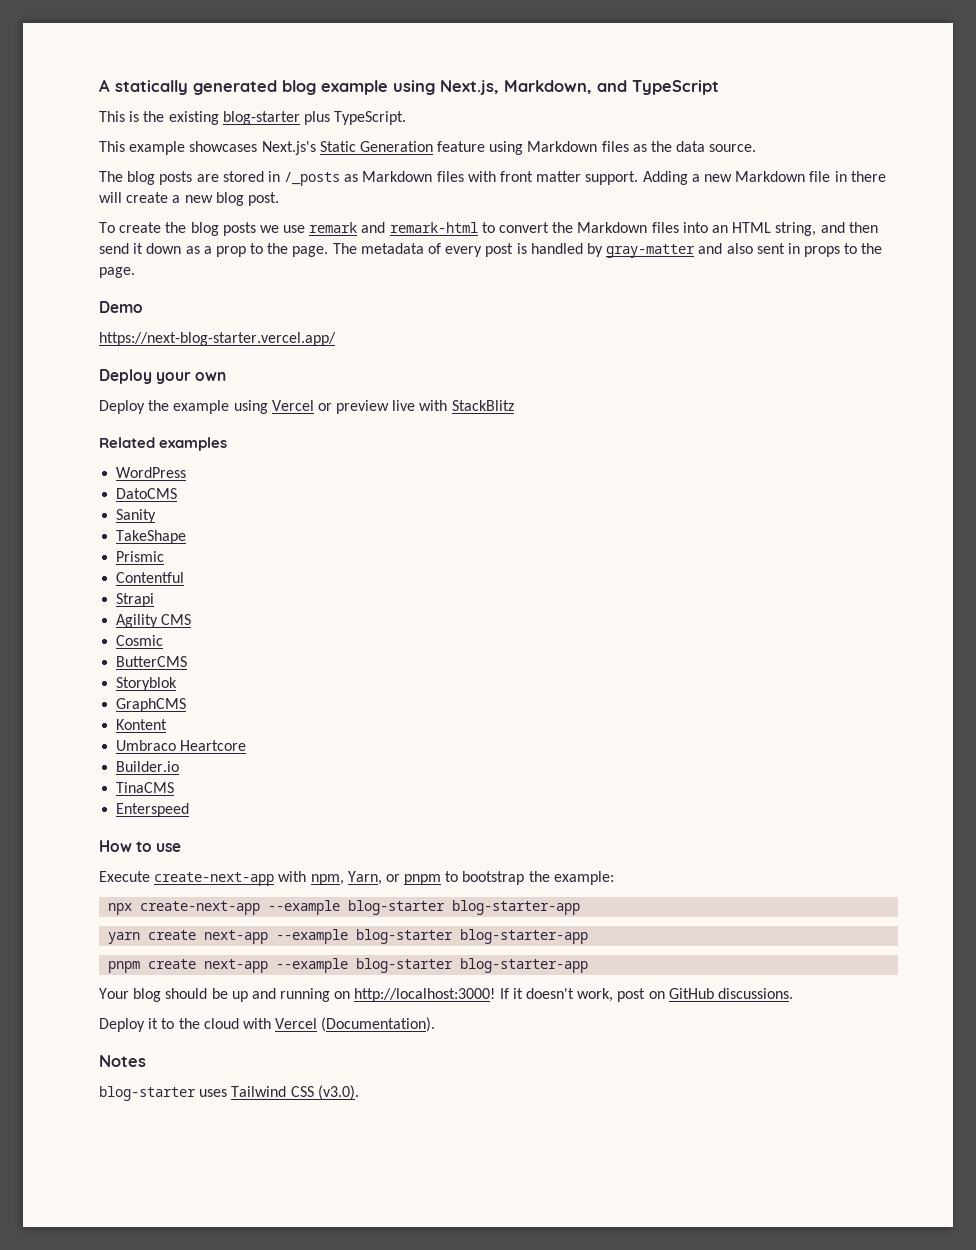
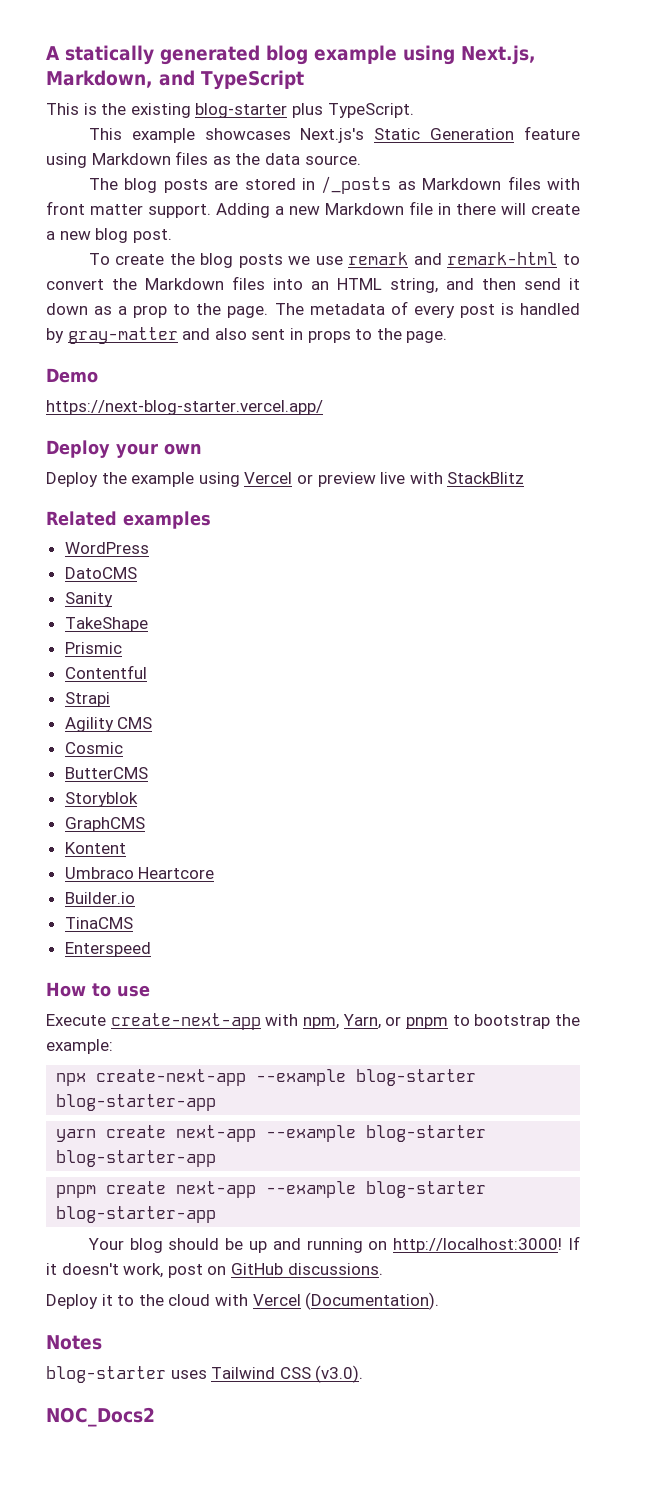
(359, 1092) none -> [46,1407,155,1427] // NOC_Docs2

